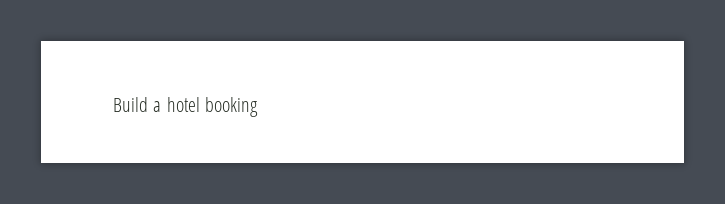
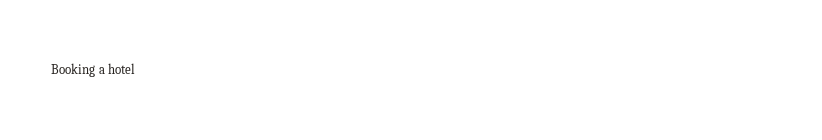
[113,97,148,112] Build -> [51,63,95,77] Booking
[204,97,258,117] booking -> (136, 68) none

